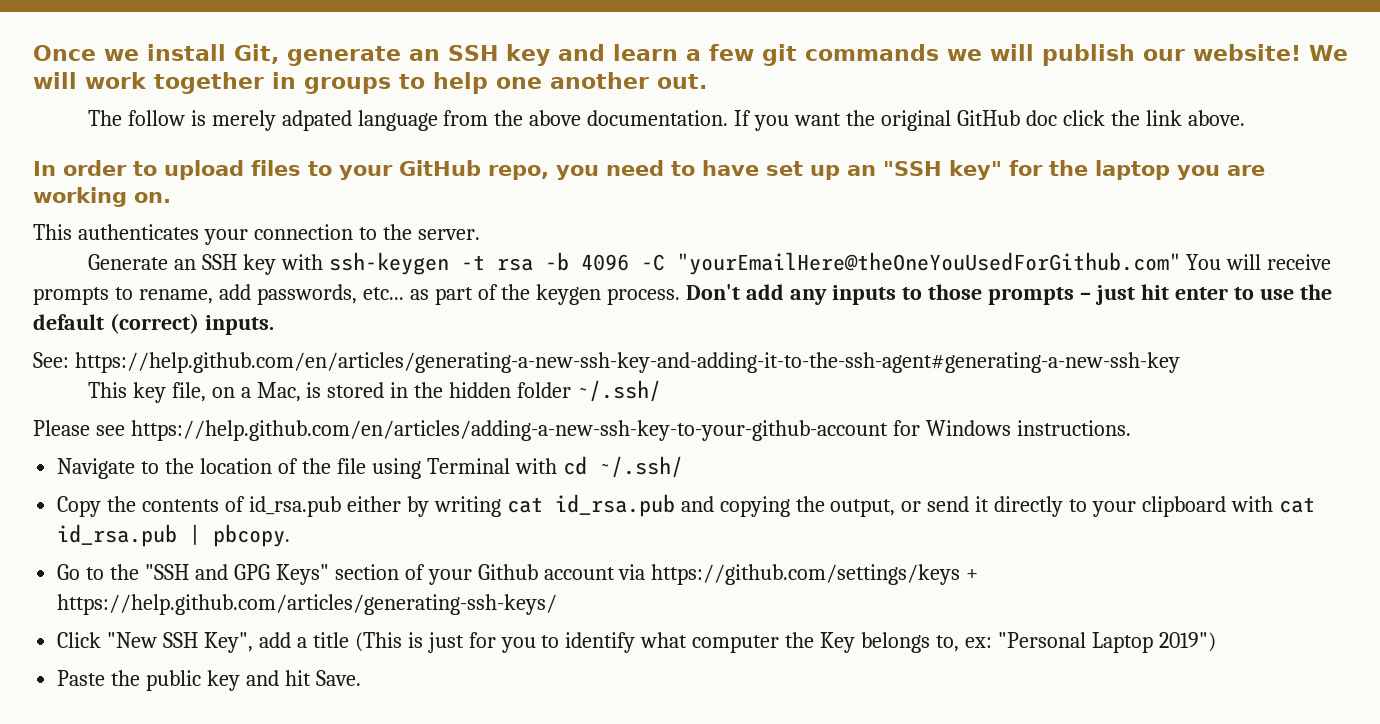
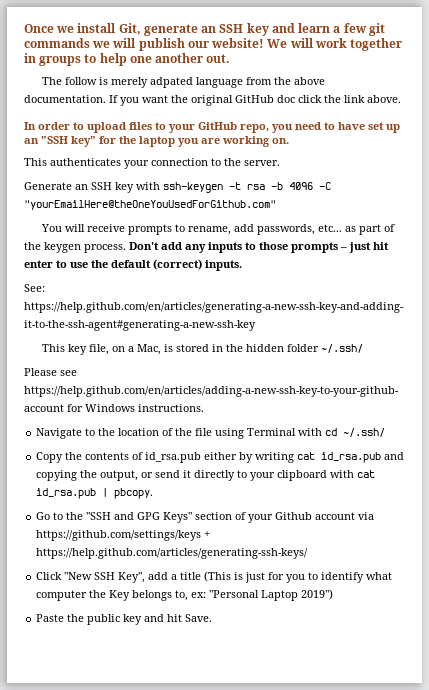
(1181, 263) none -> (276, 205) //

